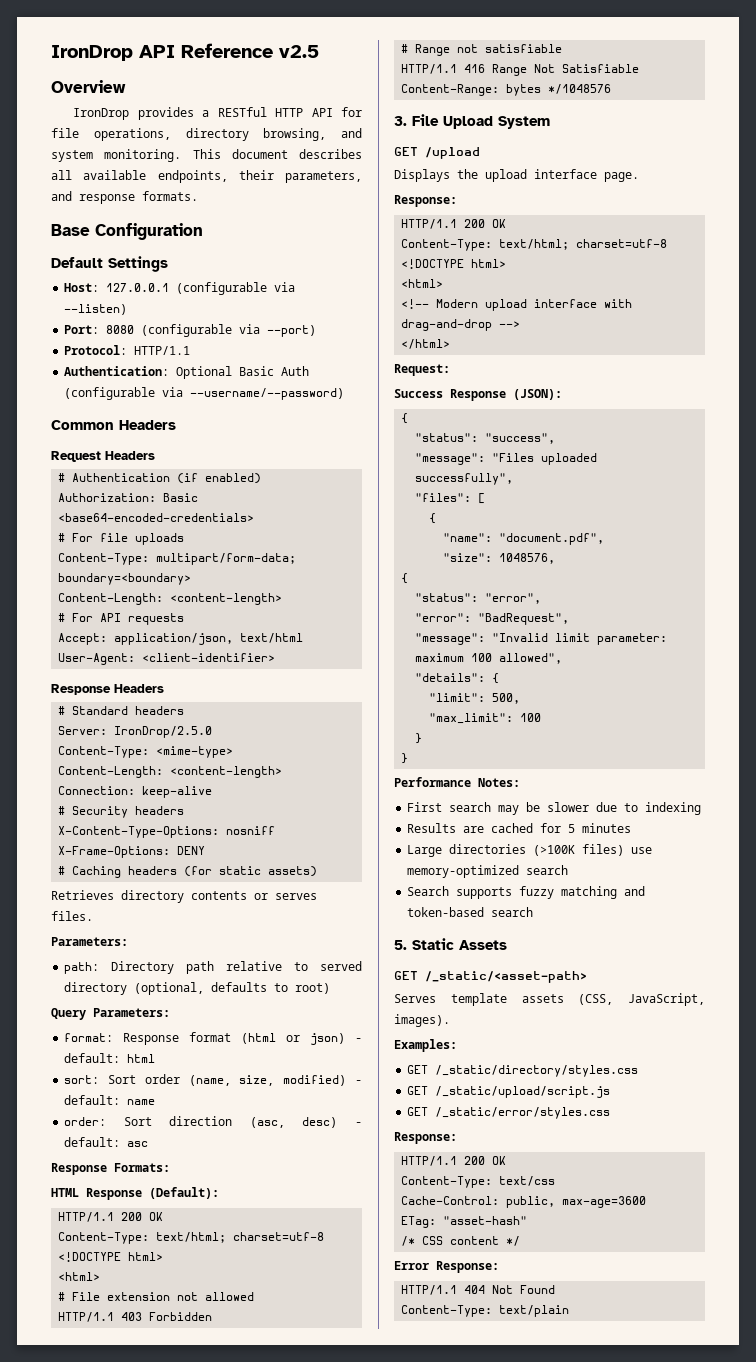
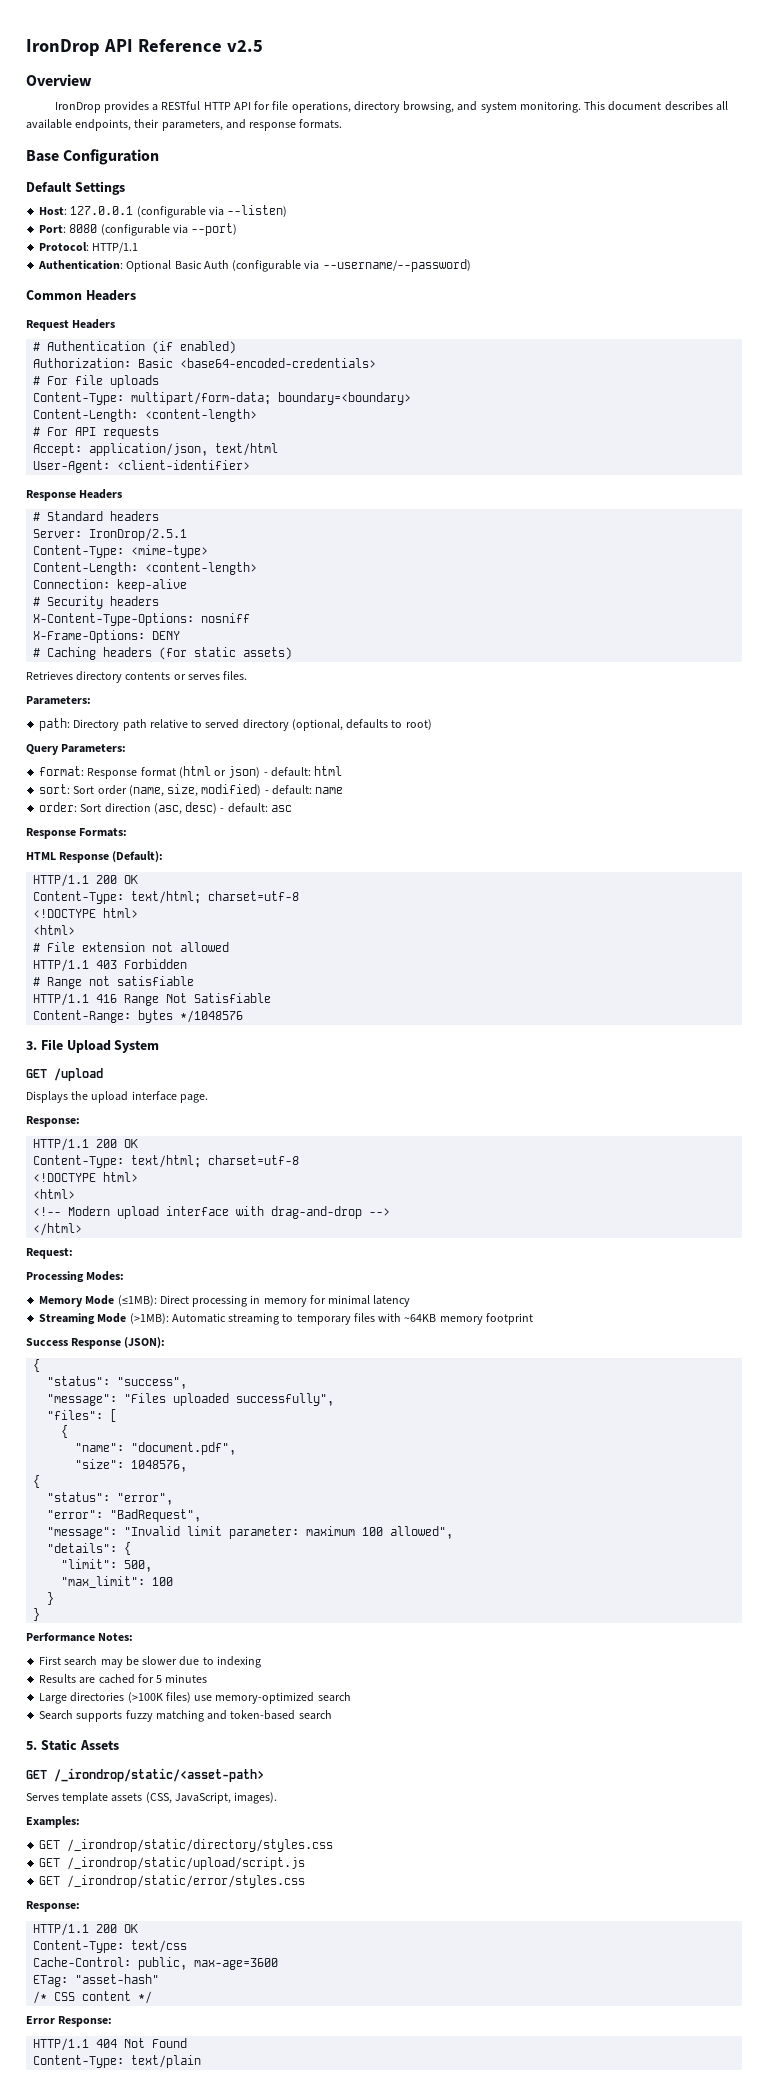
[114,726,213,738] IronDrop/2.5.0 -> [89,528,188,541] IronDrop/2.5.1
(450, 370) none -> [26,1271,125,1283] [39,1295,411,1307] [39,1313,533,1325] // Processing Modes: // Memory Mode (≤1MB): Direct processing in memory for minimal latency // Streaming Mode (>1MB): Automatic streaming to temporary files with ~64KB memory footprint
[425,971,587,983] /_static/<asset-path> -> [54,1768,264,1782] /_irondrop/static/<asset-path>
[435,1065,639,1077] [407,1086,611,1098] [407,1107,611,1119] /_static/directory/styles.css // GET /_static/upload/script.js // GET /_static/error/styles.css -> [67,1839,334,1852] [39,1857,306,1870] [39,1875,306,1888] /_irondrop/static/directory/styles.css // GET /_irondrop/static/upload/script.js // GET /_irondrop/static/error/styles.css

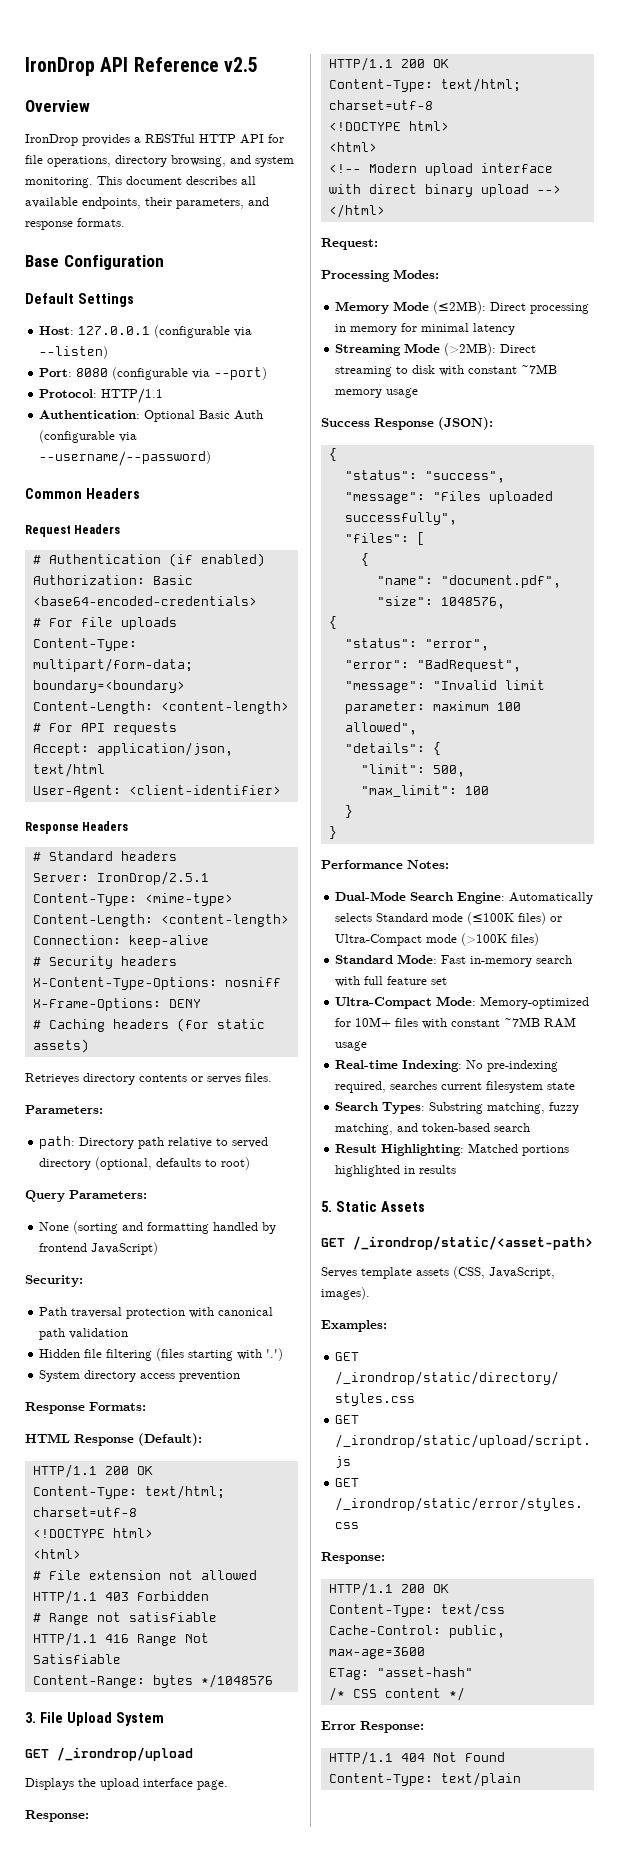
[39,766,343,779] [39,784,344,797] [39,802,292,815] format: Response format (html or json) - default: html // sort: Sort order (name, size, modified) - default: name // order: Sort direction (asc, desc) - default: asc -> [39,1221,277,1234] [39,1242,159,1255] [25,1275,83,1287] [39,1307,274,1319] [39,1328,129,1340] [39,1348,284,1361] [39,1370,241,1382] None (sorting and formatting handled by frontend JavaScript) // Security: // Path traversal protection with canonical path validation // Hidden file filtering (files starting with '.') // System directory access prevention
[54,1068,103,1081] /upload -> [57,1747,193,1761] /_irondrop/upload
[271,1206,363,1219] drag-and-drop -> [368,184,529,197] direct binary upload
[117,1295,157,1306] (≤1MB): -> [433,301,487,314] (≤2MB):
[129,1313,533,1325] (>1MB): Automatic streaming to temporary files with ~64KB memory footprint -> [444,343,537,356] [335,364,558,377] [335,388,419,398] (>2MB): Direct streaming to disk with constant ~7MB memory usage
[39,1656,261,1668] [39,1674,208,1684] [39,1692,351,1704] [39,1710,332,1722] First search may be slower due to indexing // Results are cached for 5 minutes // Large directories (>100K files) use memory-optimized search // Search supports fuzzy matching and token-based search -> [335,891,594,904] [335,912,563,925] [335,933,540,946] [335,954,573,967] [335,976,448,987] [335,996,590,1009] [335,1017,577,1029] [335,1041,368,1051] [335,1060,559,1072] [335,1081,576,1093] [335,1102,580,1114] [335,1123,531,1135] [335,1143,570,1156] [335,1165,457,1177] Dual-Mode Search Engine: Automatically selects Standard mode (≤100K files) or Ultra-Compact mode (>100K files) // Standard Mode: Fast in-memory search with full feature set // Ultra-Compact Mode: Memory-optimized for 10M+ files with constant ~7MB RAM usage // Real-time Indexing: No pre-indexing required, searches current filesystem state // Search Types: Substring matching, fuzzy matching, and token-based search // Result Highlighting: Matched portions highlighted in results

